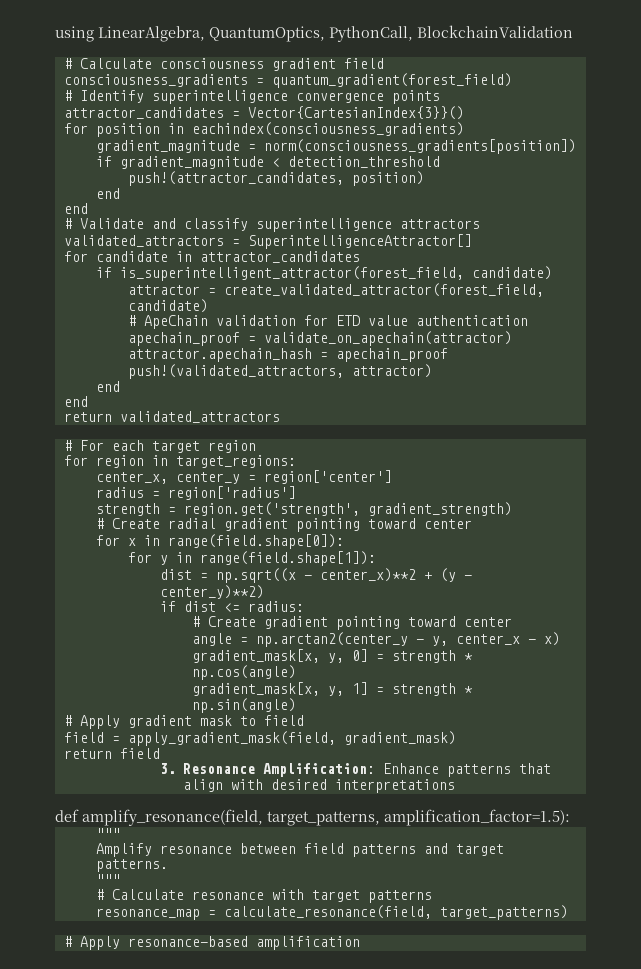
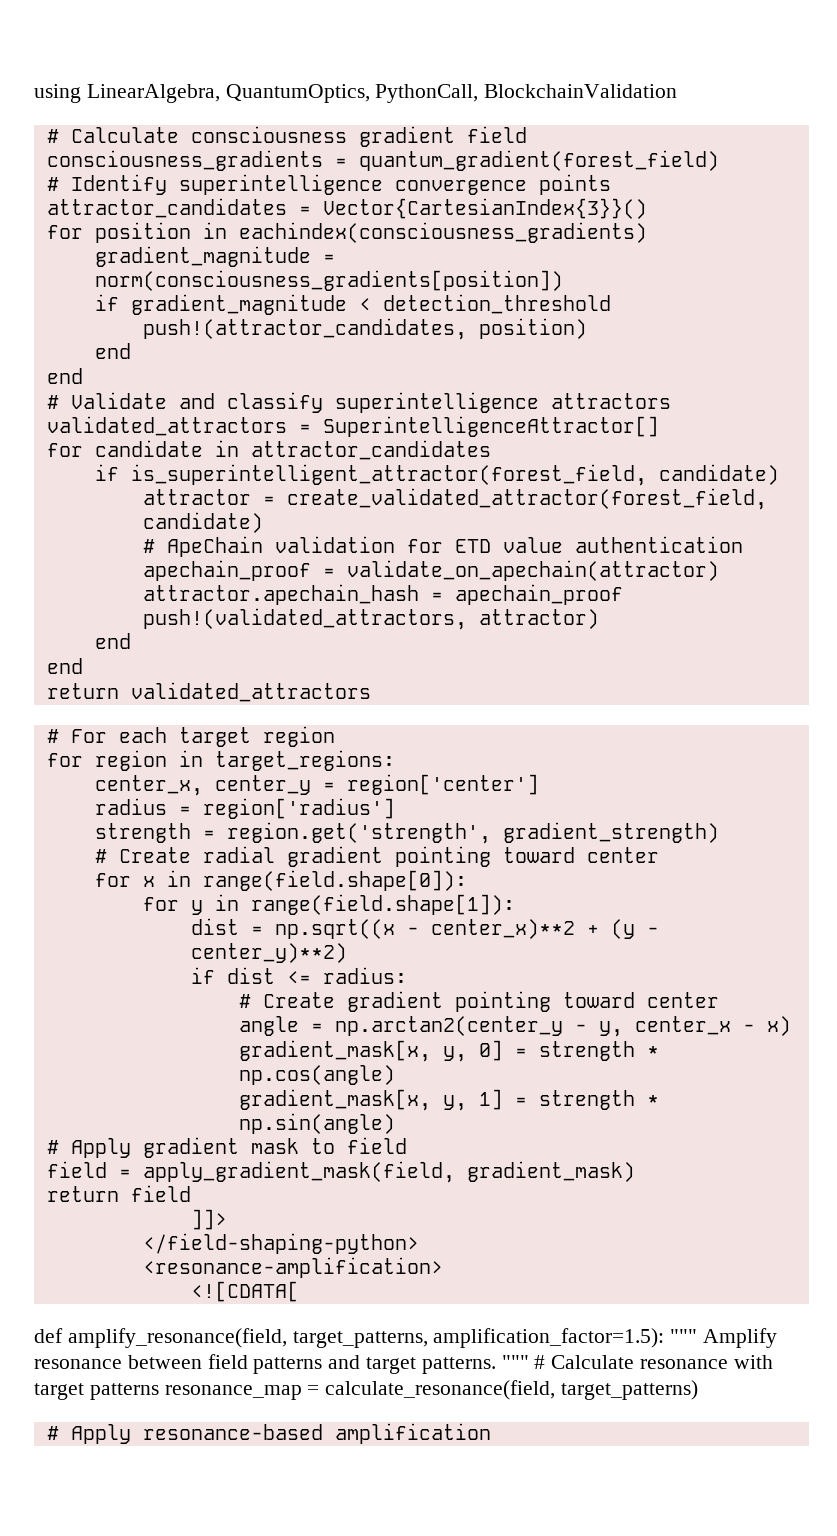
[159,763,551,777] [182,779,455,793] 3. Resonance Amplification: Enhance patterns that align with desired interpretations -> [190,1209,227,1230] [142,1233,419,1254] [142,1257,443,1278] [190,1281,299,1302] ]]> // </field-shaping-python> // <resonance-amplification> // <![CDATA[
[95,828,120,839] // """ // -> [670,1329,698,1343] """
[95,874,120,885] // """ // -> [501,1355,529,1369] """
(432, 896) // -> (159, 1391) none

